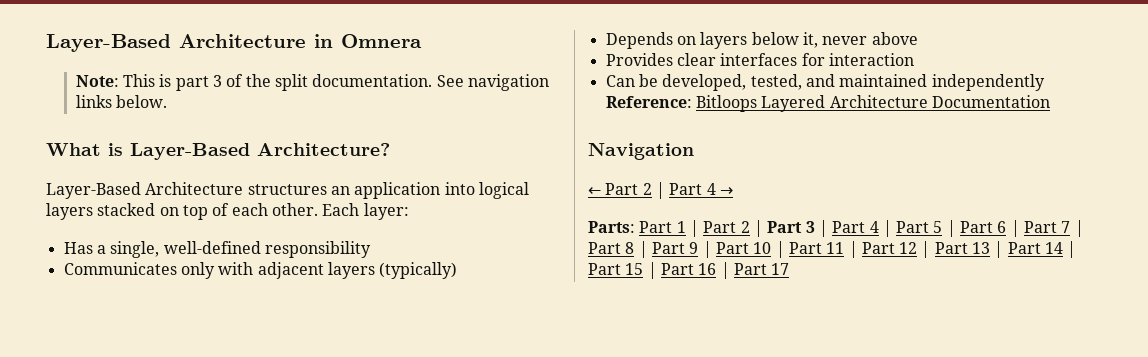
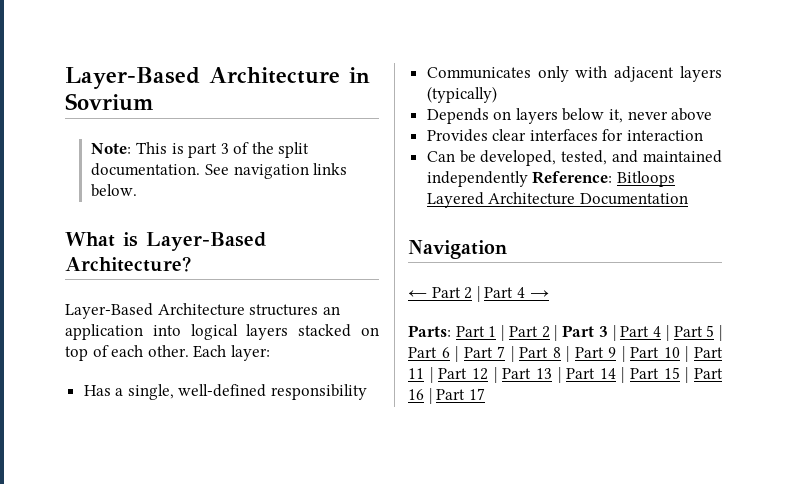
[341,34,422,48] Omnera -> [65,93,154,111] Sovrium

